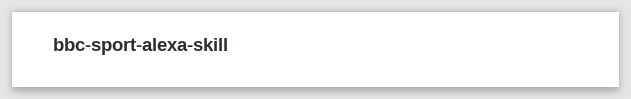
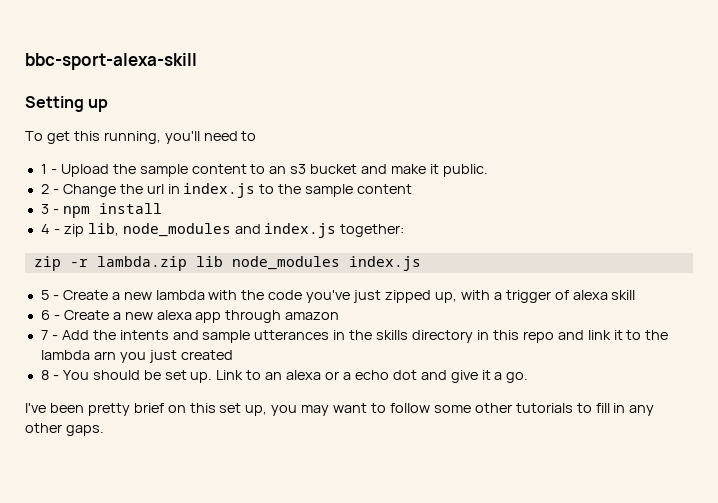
(228, 46) none -> [25,96,109,112] [25,131,257,144] [40,164,488,177] [40,183,413,198] [40,203,162,218] [40,223,405,238] [33,256,421,271] [40,290,636,303] [40,310,340,323] [40,330,669,343] [40,350,233,363] [40,370,529,383] [25,403,655,416] [25,423,104,436] // Setting up // To get this running, you'll need to // 1 - Upload the sample content to an s3 bucket and make it public. // 2 - Change the url in index.js to the sample content // 3 - npm install // 4 - zip lib, node_modules and index.js together: // zip -r lambda.zip lib node_modules index.js // 5 - Create a new lambda with the code you've just zipped up, with a trigger of alexa skill // 6 - Create a new alexa app through amazon // 7 - Add the intents and sample utterances in the skills directory in this repo and link it to the lambda arn you just created // 8 - You should be set up. Link to an alexa or a echo dot and give it a go. // I've been pretty brief on this set up, you may want to follow some other tutorials to fill in any other gaps.

